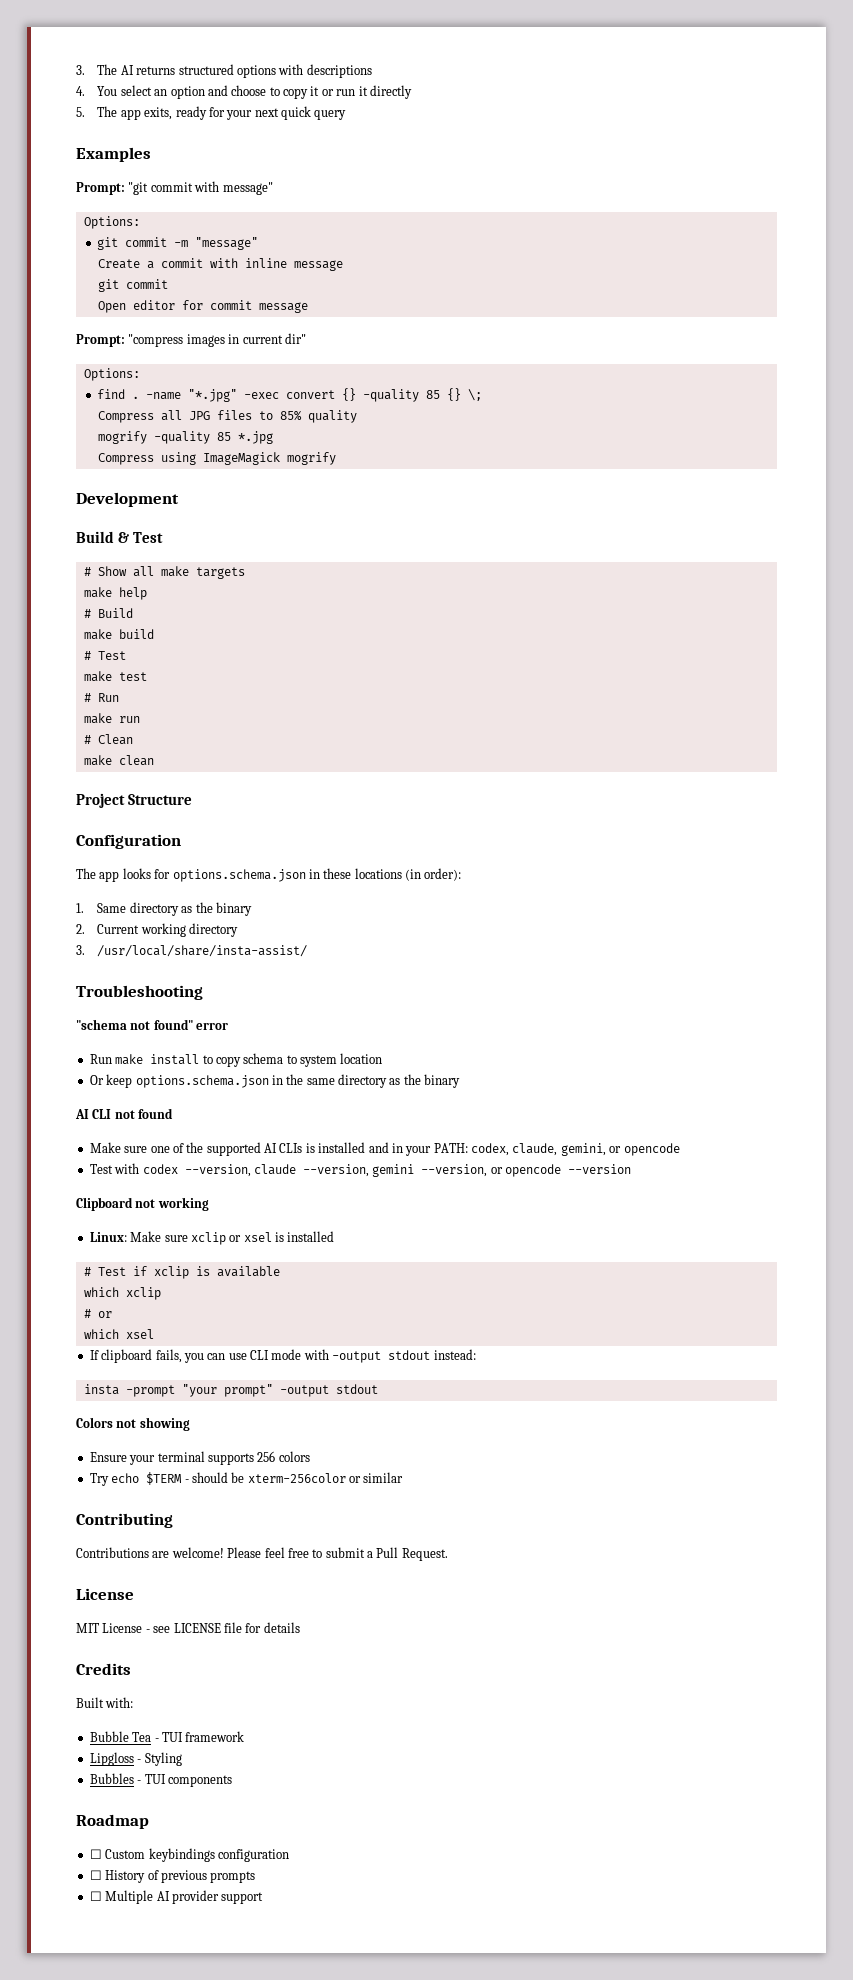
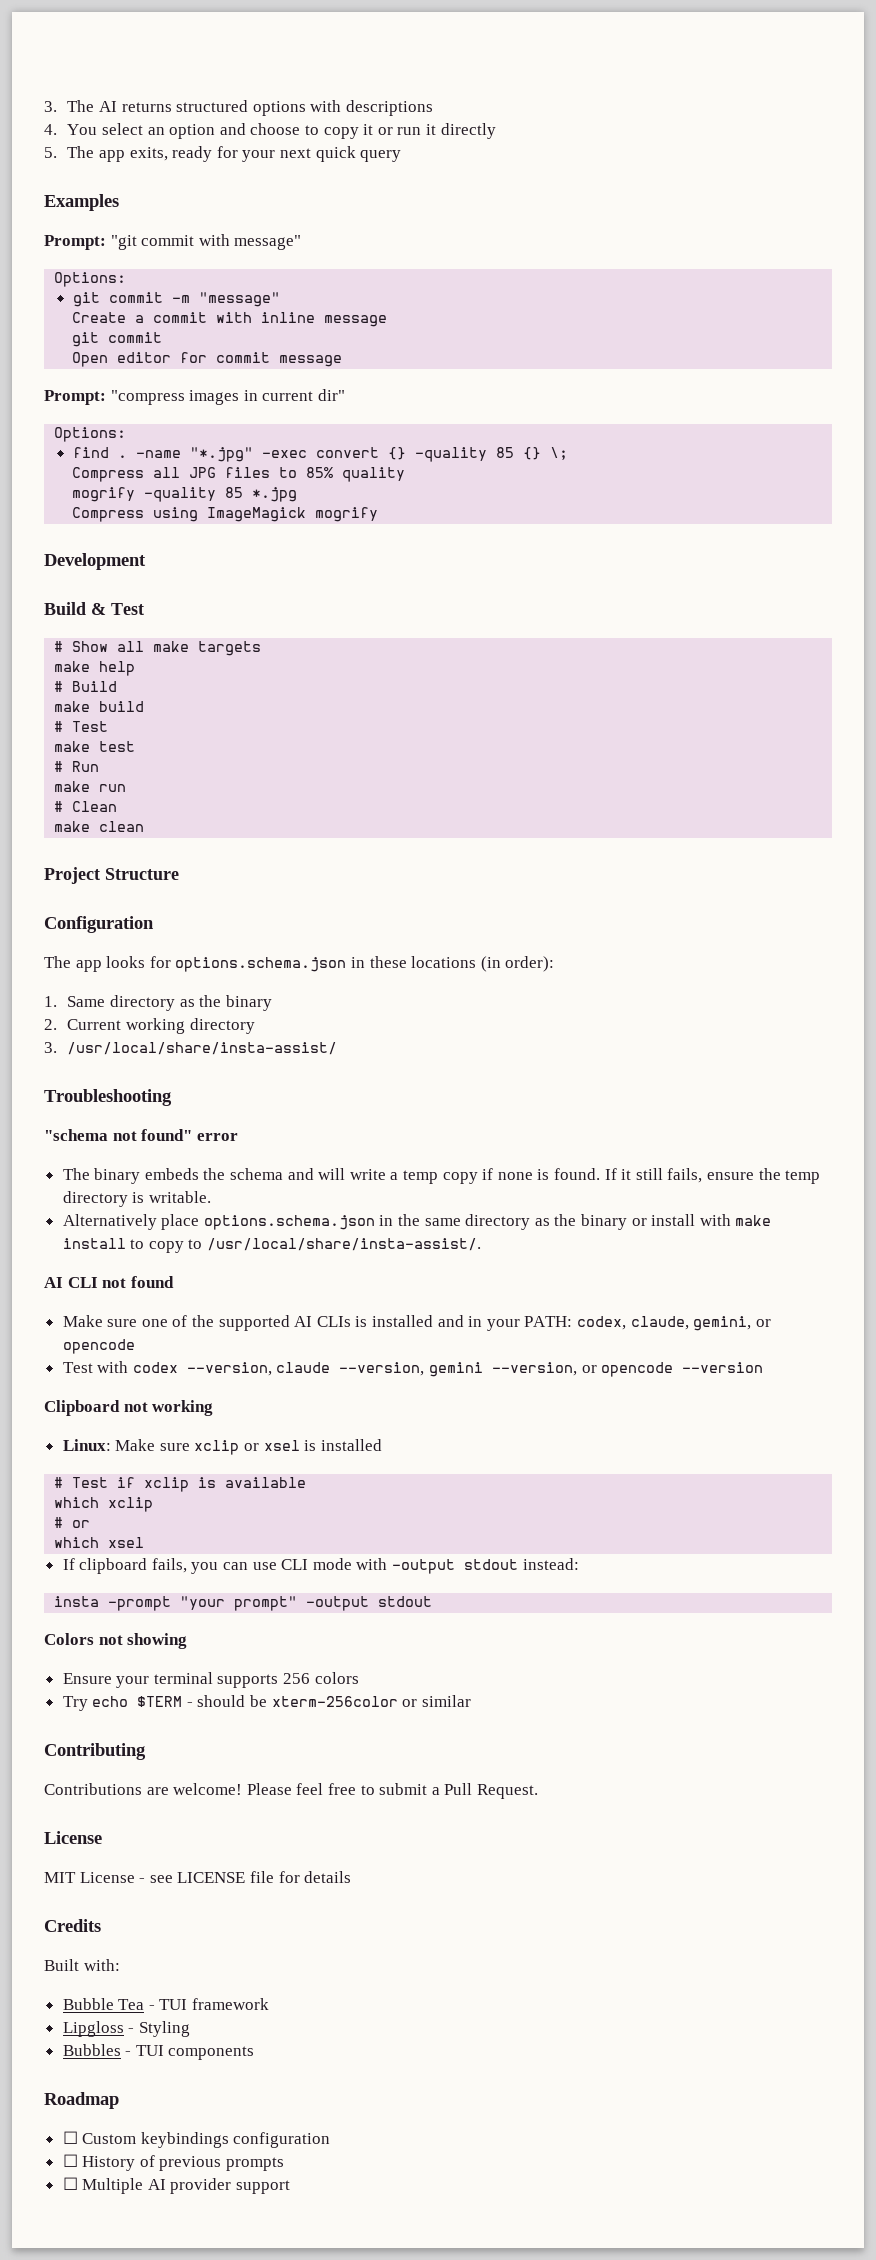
[89,1053,383,1067] [89,1074,133,1088] Run make install to copy schema to system location // Or keep -> [62,1168,821,1184] [62,1191,211,1207] [62,1214,200,1230] The binary embeds the schema and will write a temp copy if none is found. If it still fails, ensure the temp directory is writable. // Alternatively place
(461, 1081) none -> [631,1214,772,1226] [62,1238,482,1253] or install with make install to copy to /usr/local/share/insta-assist/.

